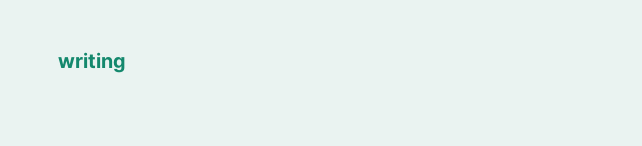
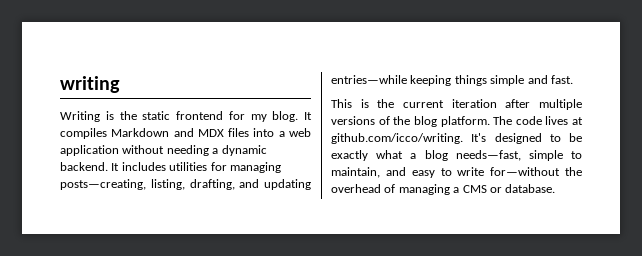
(125, 62) none -> [60,111,312,122] [60,128,311,139] [60,145,267,156] [60,162,281,173] [60,179,311,190] [331,75,573,86] [331,99,582,110] [331,116,583,127] [331,133,582,144] [331,150,582,161] [331,167,582,178] [331,184,556,195] // Writing is the static frontend for my blog. It compiles Markdown and MDX files into a web application without needing a dynamic backend. It includes utilities for managing posts—creating, listing, drafting, and updating entries—while keeping things simple and fast. // This is the current iteration after multiple versions of the blog platform. The code lives at github.com/icco/writing. It's designed to be exactly what a blog needs—fast, simple to maintain, and easy to write for—without the overhead of managing a CMS or database.

